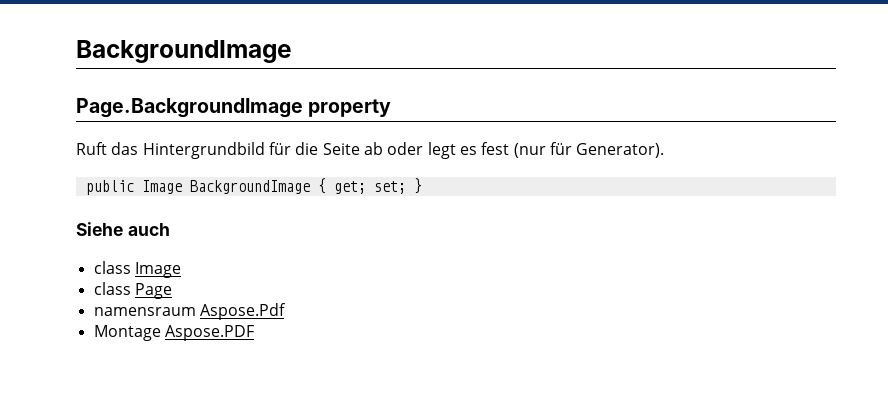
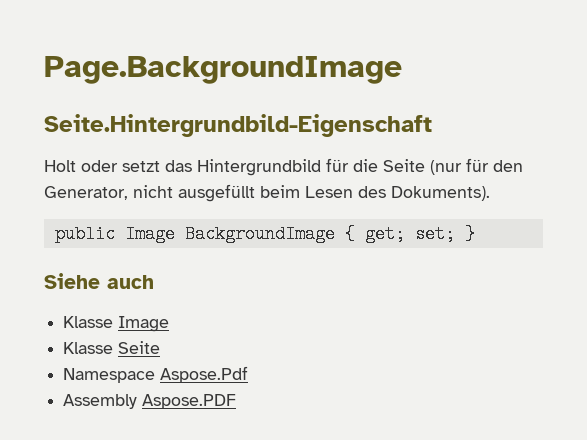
[76,40,292,63] [76,98,392,118] [76,142,107,155] BackgroundImage // Page.BackgroundImage property // Ruft -> [44,56,402,84] [44,114,432,137] [44,160,160,172] Page.BackgroundImage // Seite.Hintergrundbild-Eigenschaft // Holt oder setzt
[363,142,665,159] ab oder legt es fest (nur für Generator). -> [430,158,523,175] [44,184,490,202] (nur für den Generator, nicht ausgefüllt beim Lesen des Dokuments).
[93,261,131,274] class -> [63,316,114,328] Klasse
[93,282,172,299] [93,307,196,316] class Page // namensraum -> [63,341,161,354] [63,368,156,383] Klasse Seite // Namespace
[93,325,161,341] Montage -> [63,394,138,409] Assembly

